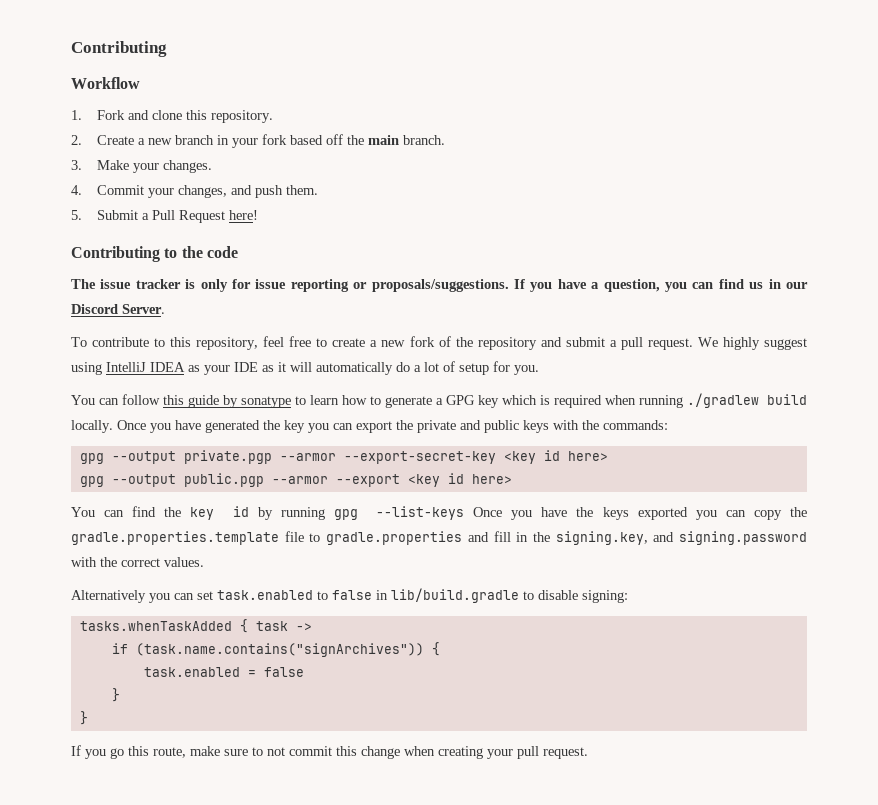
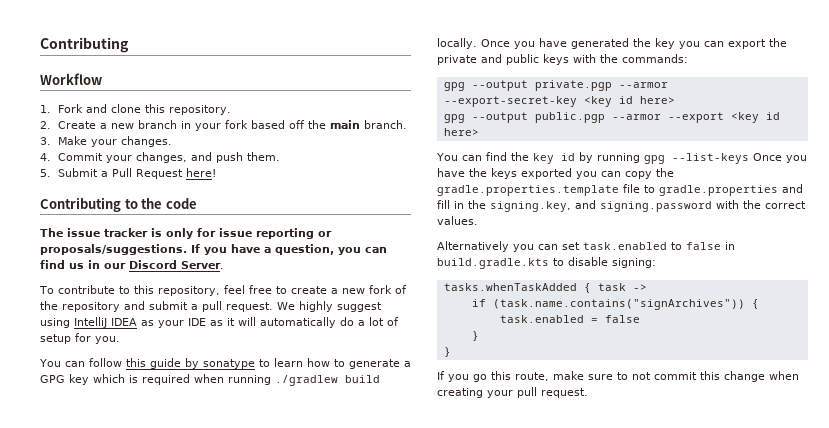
[391,588,519,603] lib/build.gradle -> [437,258,549,269] build.gradle.kts

